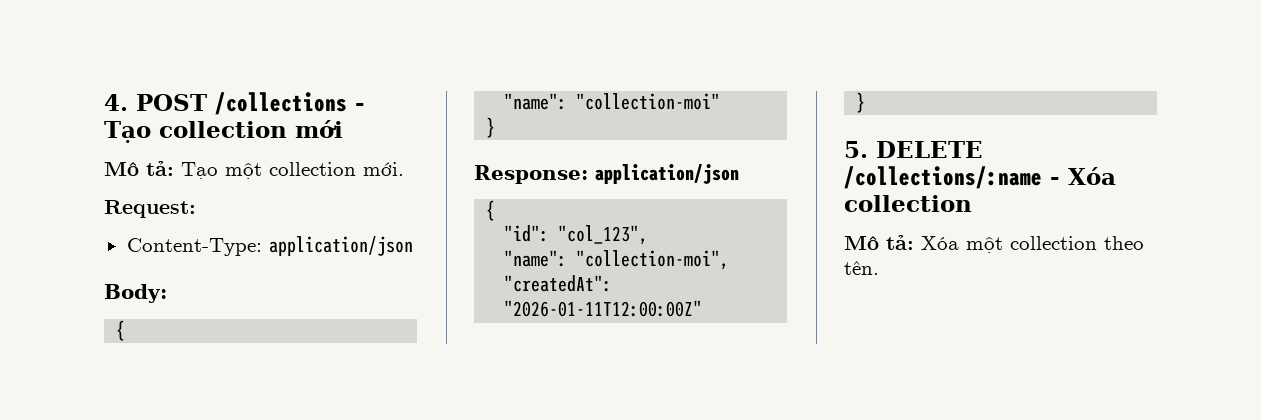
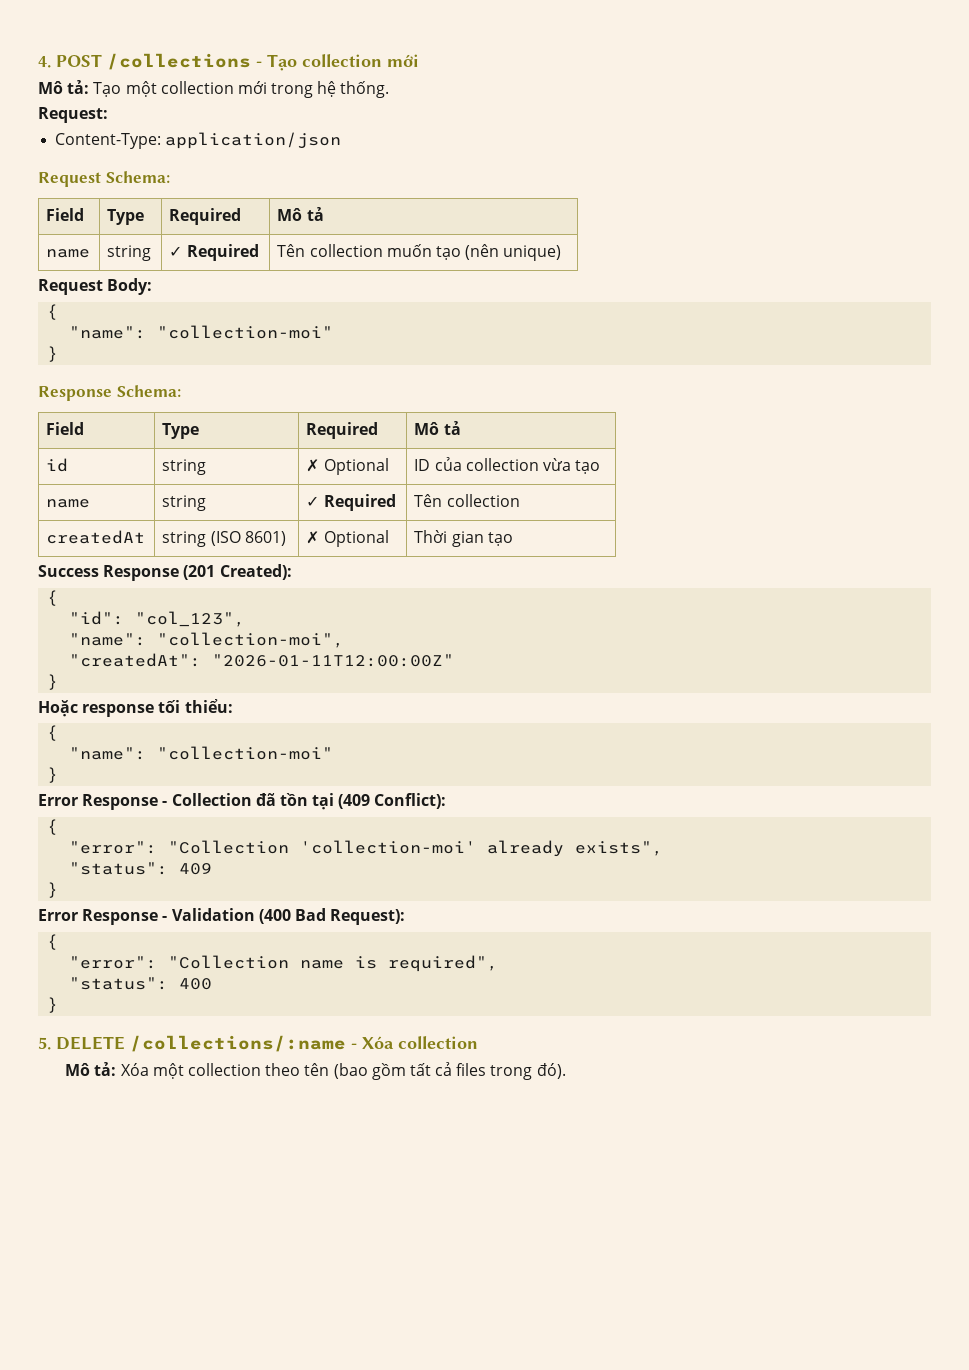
[363,162,404,176] mới. -> [237,81,390,98] mới trong hệ thống.
(413, 246) none -> [38,171,170,187] [46,208,85,221] [107,209,145,225] [169,208,242,225] [277,207,324,221] [46,249,91,258] [107,245,152,261] [169,244,259,261] [277,244,562,261] [38,279,103,295] Request Schema: // Field | Type | Required | Mô tả // name | string | ✓ Required | Tên collection muốn tạo (nên unique) // Request
[474,164,739,184] Response: application/json -> [38,385,181,401] [46,422,85,435] [162,423,200,439] [306,422,379,439] [414,421,461,435] [46,458,69,472] [162,459,207,475] [306,458,389,475] [414,457,601,474] [46,499,91,508] [162,495,207,511] [306,494,396,511] [414,494,520,507] [46,530,146,544] [162,531,286,547] [306,530,389,547] [414,530,513,547] [38,564,292,581] Response Schema: // Field | Type | Required | Mô tả // id | string | ✗ Optional | ID của collection vừa tạo // name | string | ✓ Required | Tên collection // createdAt | string (ISO 8601) | ✗ Optional | Thời gian tạo // Success Response (201 Created):
(866, 102) none -> [38,699,233,717] [47,725,59,741] [69,746,334,760] [47,767,59,783] [38,793,447,810] [47,819,59,835] [69,840,664,857] [69,862,213,875] [47,882,59,898] [38,908,406,925] [47,934,59,950] [69,955,499,972] [69,977,213,990] [47,997,59,1013] // Hoặc response tối thiểu: // { // "name": "collection-moi" // } // Error Response - Collection đã tồn tại (409 Conflict): // { // "error": "Collection 'collection-moi' already exists", // "status": 409 // } // Error Response - Validation (400 Bad Request): // { // "error": "Collection name is required", // "status": 400 // }
[844,261,879,275] tên. -> [304,1062,566,1080] tên (bao gồm tất cả files trong đó).

